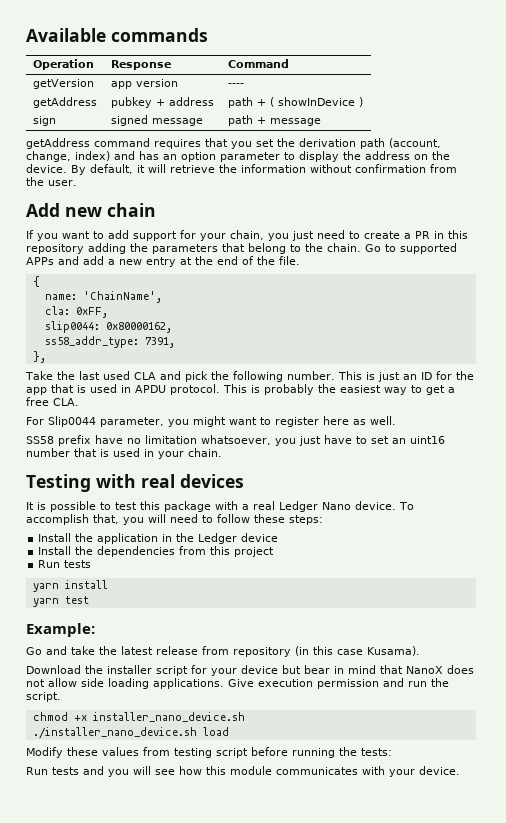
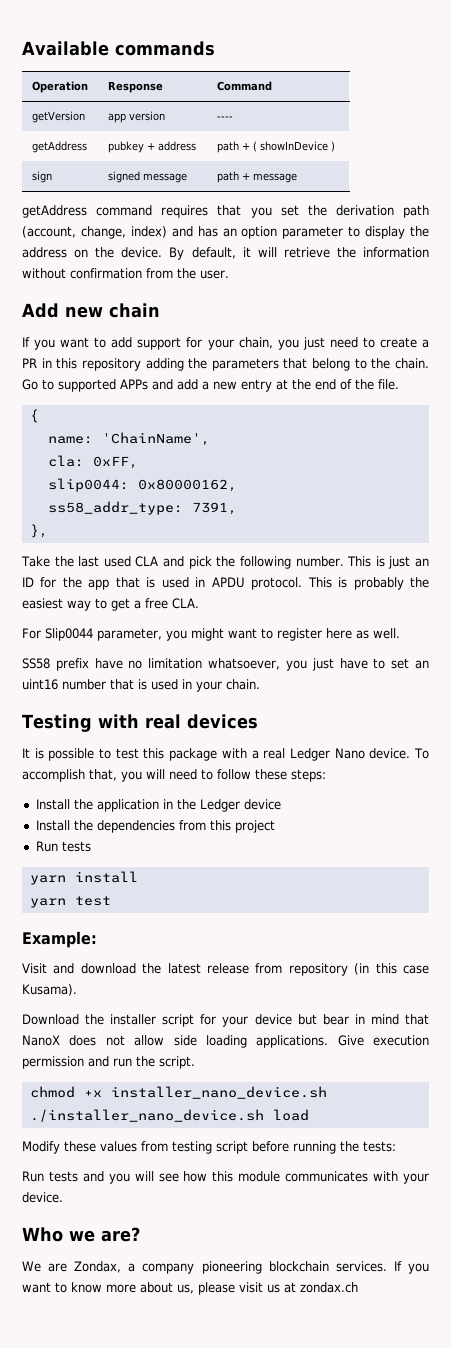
[26,646,95,655] Go and take -> [22,963,136,974] Visit and download
(460, 770) none -> [22,1227,140,1242] [22,1261,429,1274] [22,1282,358,1295] // Who we are? // We are Zondax, a company pioneering blockchain services. If you want to know more about us, please visit us at zondax.ch

